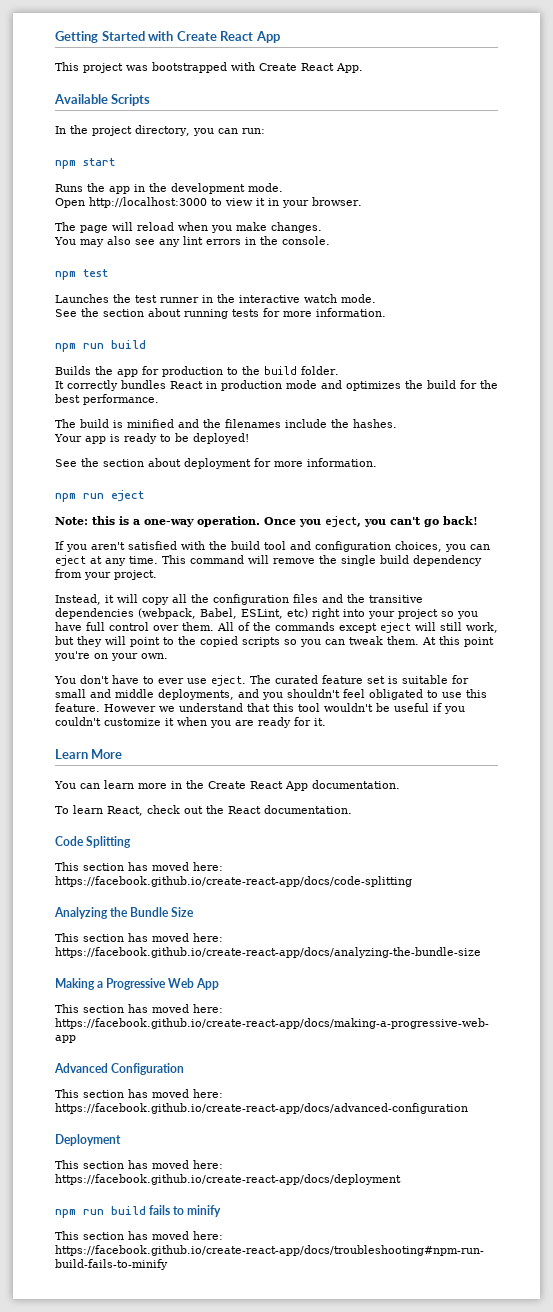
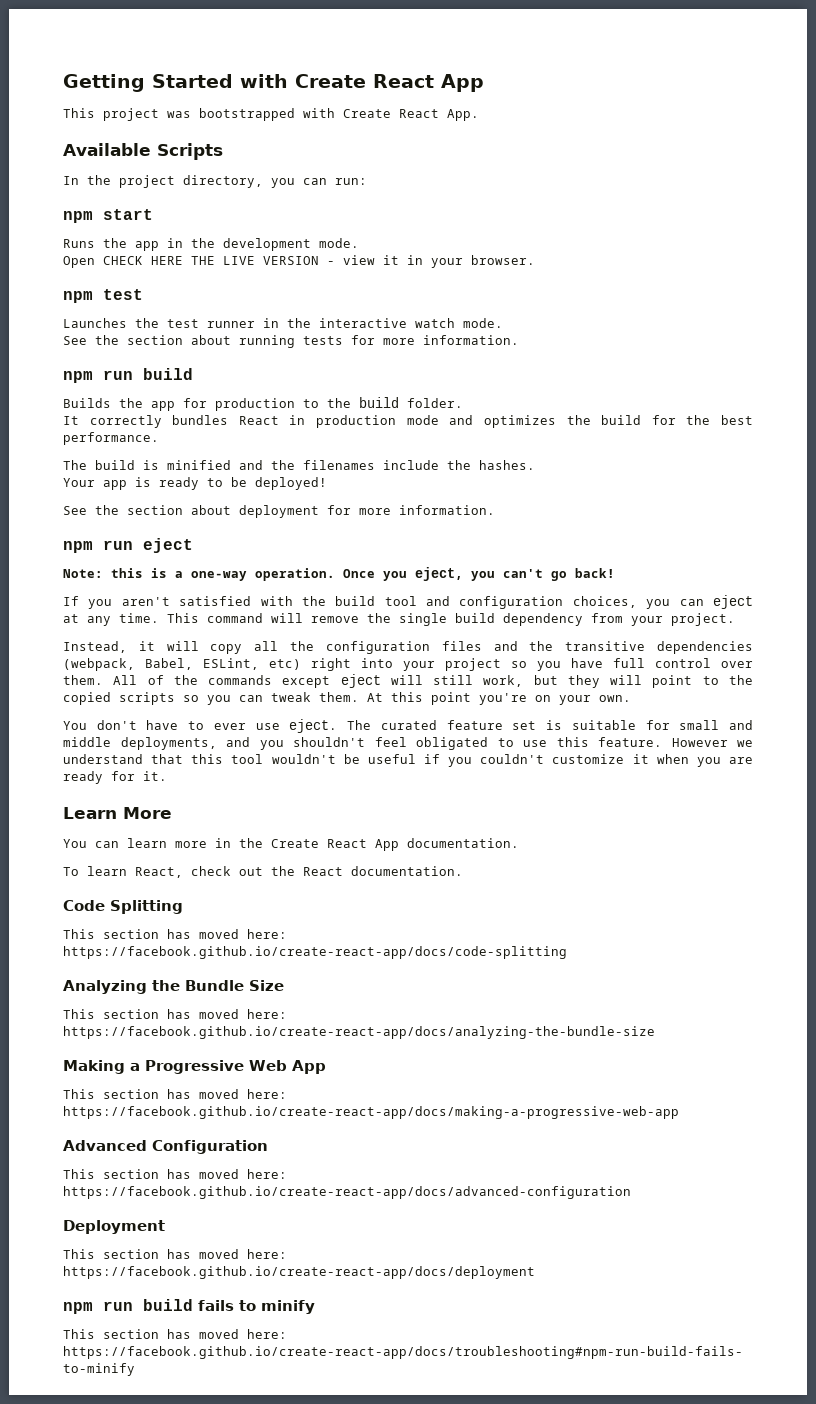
[89,197,222,208] http://localhost:3000 to -> [103,256,335,265] CHECK HERE THE LIVE VERSION -
[55,222,322,233] [54,236,330,247] // The page will reload when you make changes. // You may also see any lint errors in the console. -> (535, 260) none

